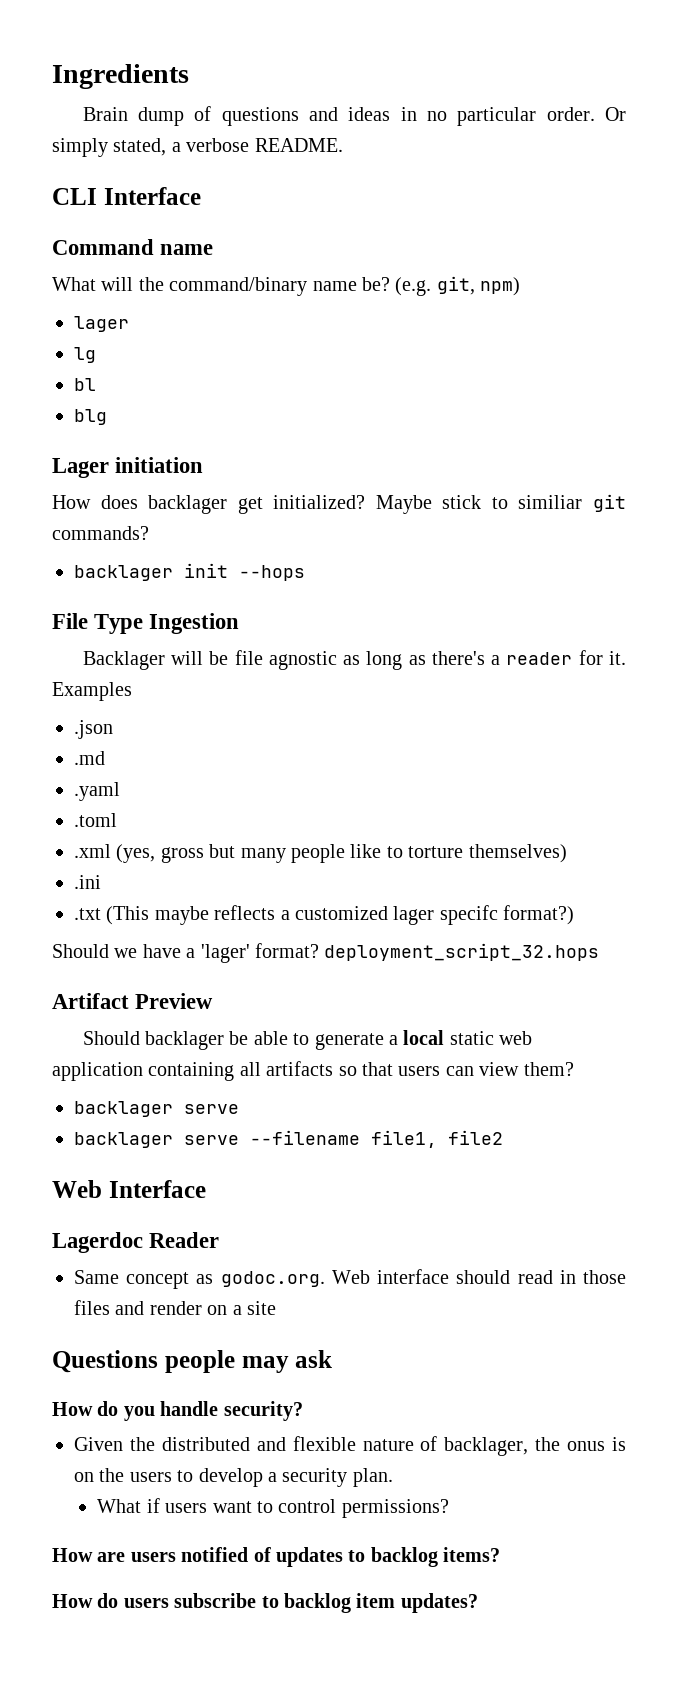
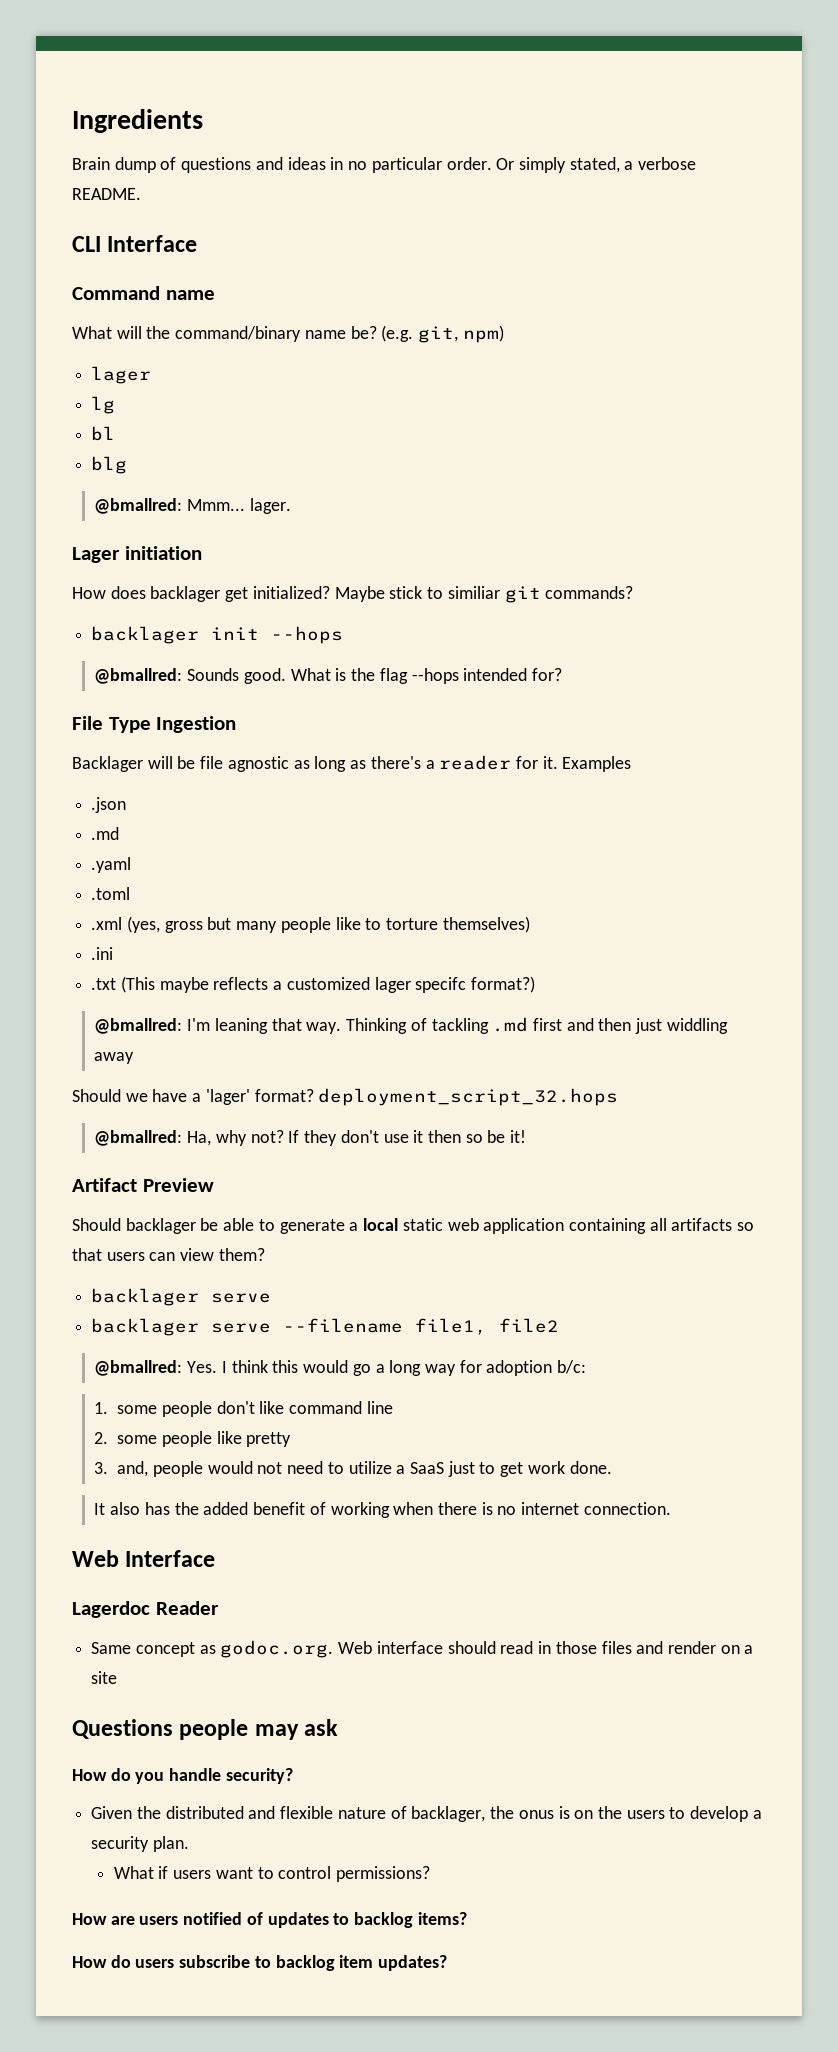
(107, 417) none -> [94,498,291,514] // @bmallred: Mmm... lager.
(305, 573) none -> [94,668,562,684] // @bmallred: Sounds good. What is the flag --hops intended for?
(575, 915) none -> [94,1017,728,1034] [94,1052,135,1064] // @bmallred: I'm leaning that way. Thinking of tackling .md first and then just widdling away
(600, 952) none -> [94,1130,527,1146] // @bmallred: Ha, why not? If they don't use it then so be it!
(503, 1137) none -> [94,1360,587,1376] [94,1401,393,1417] [94,1431,292,1447] [94,1461,612,1477] [94,1502,671,1518] // @bmallred: Yes. I think this would go a long way for adoption b/c: // 1. some people don't like command line // 2. some people like pretty // 3. and, people would not need to utilize a SaaS just to get work done. // It also has the added benefit of working when there is no internet connection.

